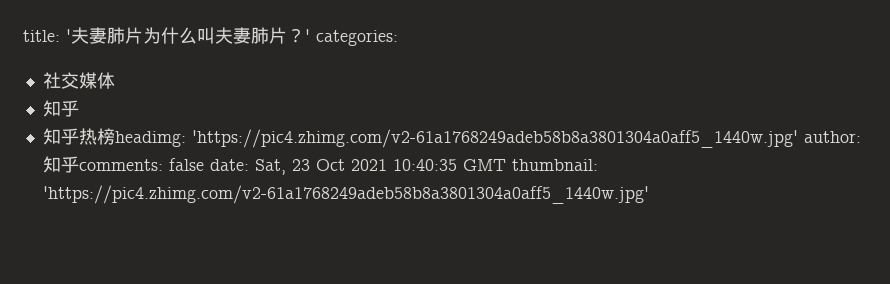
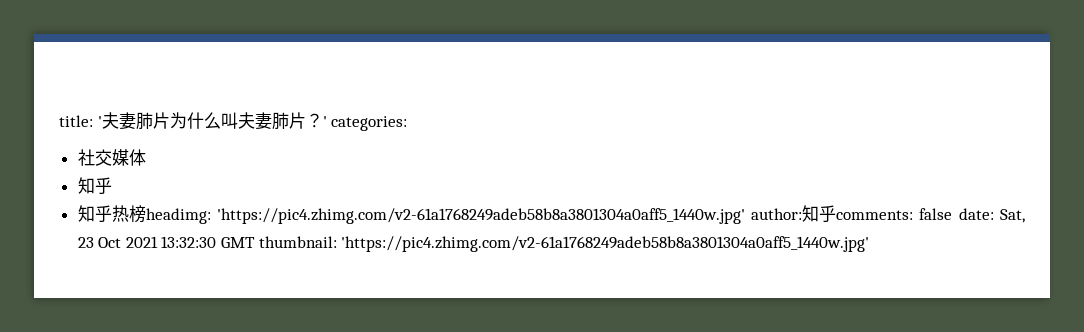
[392,159,457,171] 10:40:35 -> [161,236,217,248] 13:32:30

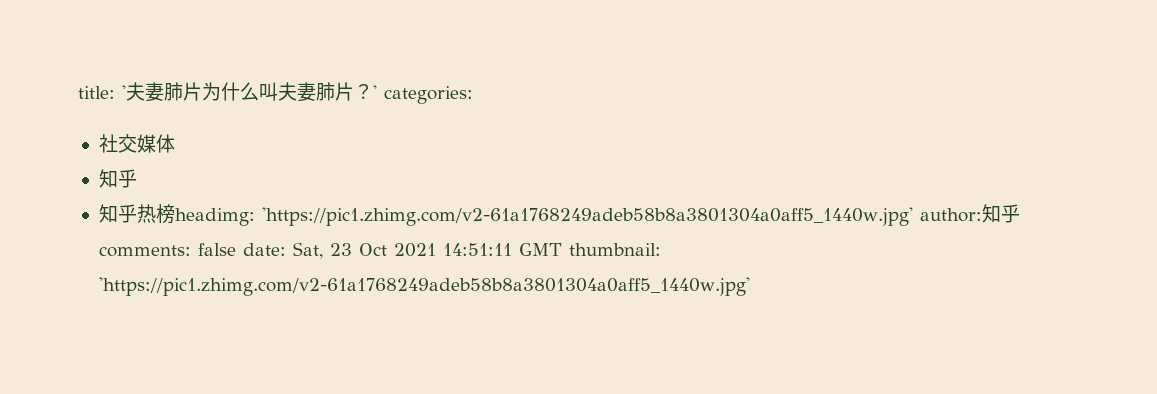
[216,208,745,224] 'https://pic4.zhimg.com/v2-61a1768249adeb58b8a3801304a0aff5_1440w.jpg' -> [261,207,913,226] 'https://pic1.zhimg.com/v2-61a1768249adeb58b8a3801304a0aff5_1440w.jpg'
[161,236,217,248] 13:32:30 -> [442,243,512,256] 14:51:11
[341,236,870,252] 'https://pic4.zhimg.com/v2-61a1768249adeb58b8a3801304a0aff5_1440w.jpg' -> [98,277,750,296] 'https://pic1.zhimg.com/v2-61a1768249adeb58b8a3801304a0aff5_1440w.jpg'

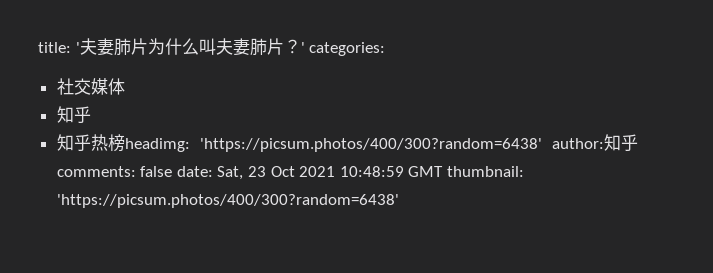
[261,207,913,226] 'https://pic1.zhimg.com/v2-61a1768249adeb58b8a3801304a0aff5_1440w.jpg' -> [199,138,542,152] 'https://picsum.photos/400/300?random=6438'
[442,243,512,256] 14:51:11 -> [339,166,404,177] 10:48:59
[98,277,750,296] 'https://pic1.zhimg.com/v2-61a1768249adeb58b8a3801304a0aff5_1440w.jpg' -> [56,194,399,208] 'https://picsum.photos/400/300?random=6438'

